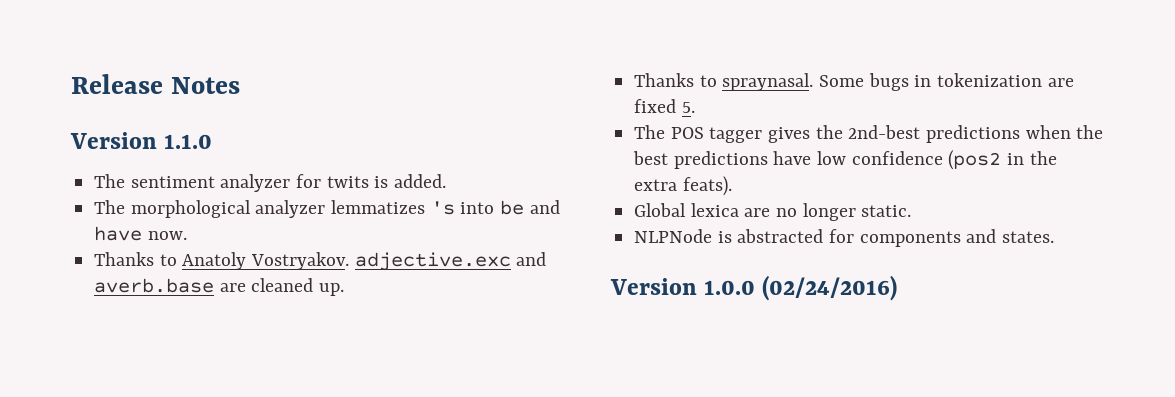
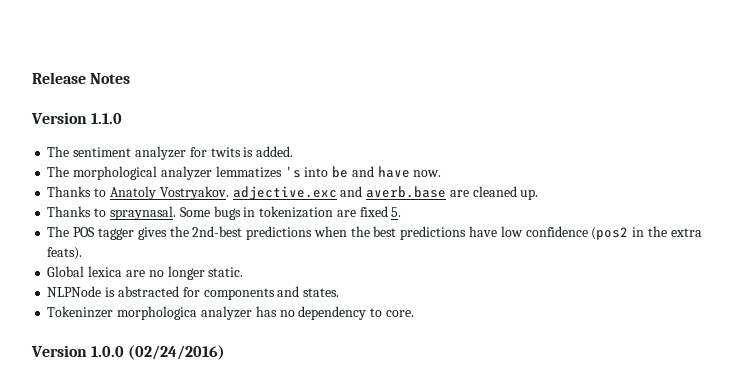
(1055, 237) none -> [47,306,414,320] // Tokeninzer morphologica analyzer has no dependency to core.

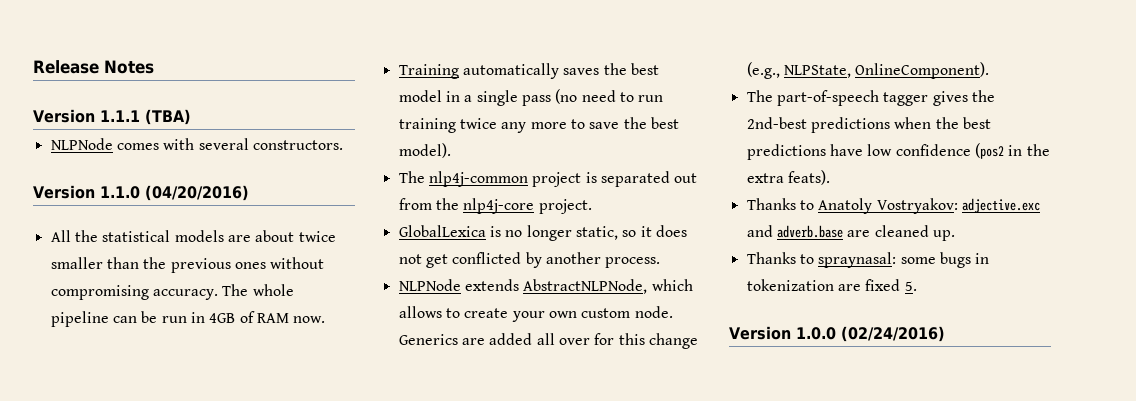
[91,113,123,124] [47,146,294,160] [47,166,442,180] [47,186,539,200] [47,206,402,220] [47,226,96,237] 1.1.0 // The sentiment analyzer for twits is added. // The morphological analyzer lemmatizes 's into be and have now. // Thanks to Anatoly Vostryakov. adjective.exc and averb.base are cleaned up. // Thanks to spraynasal. Some bugs in tokenization are fixed 5. // The POS -> [99,109,191,125] [50,138,343,150] [33,185,249,201] [50,230,336,242] [50,257,325,273] [50,284,294,300] [50,311,326,327] [398,63,659,79] [398,89,664,106] [398,117,679,133] [398,143,451,158] [398,171,698,187] [398,198,592,214] [398,225,687,241] [398,252,661,268] [398,279,693,294] [398,306,673,322] [398,333,698,349] [746,62,990,79] [746,90,879,106] 1.1.1 (TBA) // NLPNode comes with several constructors. // Version 1.1.0 (04/20/2016) // All the statistical models are about twice smaller than the previous ones without compromising accuracy. The whole pipeline can be run in 4GB of RAM now. // Training automatically saves the best model in a single pass (no need to run training twice any more to save the best model). // The nlp4j-common project is separated out from the nlp4j-core project. // GlobalLexica is no longer static, so it does not get conflicted by another process. // NLPNode extends AbstractNLPNode, which allows to create your own custom node. Generics are added all over for this change (e.g., NLPState, OnlineComponent). // The part-of-speech
[47,266,244,280] [47,286,340,300] [47,306,414,320] Global lexica are no longer static. // NLPNode is abstracted for components and states. // Tokeninzer morphologica analyzer has no dependency to core. -> [746,198,1040,214] [746,225,955,241] [746,252,990,268] [746,279,917,291] Thanks to Anatoly Vostryakov: adjective.exc and adverb.base are cleaned up. // Thanks to spraynasal: some bugs in tokenization are fixed 5.

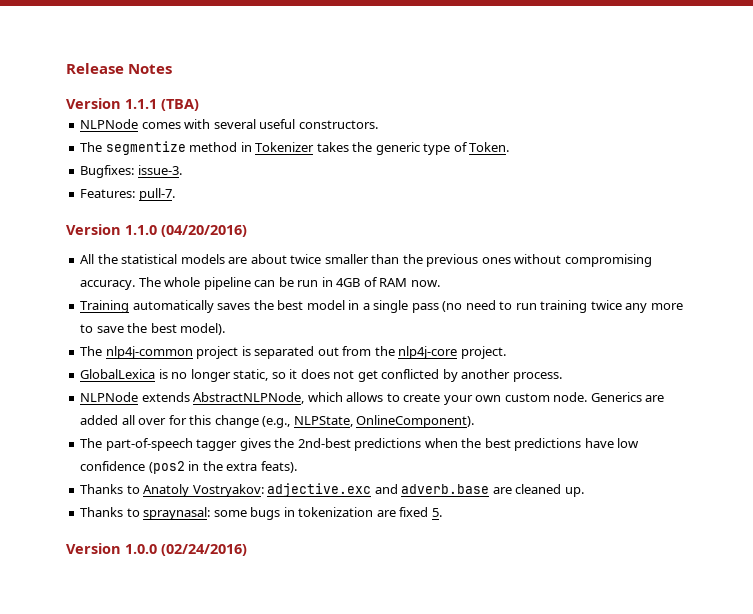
(249, 144) none -> [259,119,296,129] useful
(343, 145) none -> [80,141,510,155] [80,165,182,178] [80,188,175,201] // The segmentize method in Tokenizer takes the generic type of Token. // Bugfixes: issue-3. // Features: pull-7.

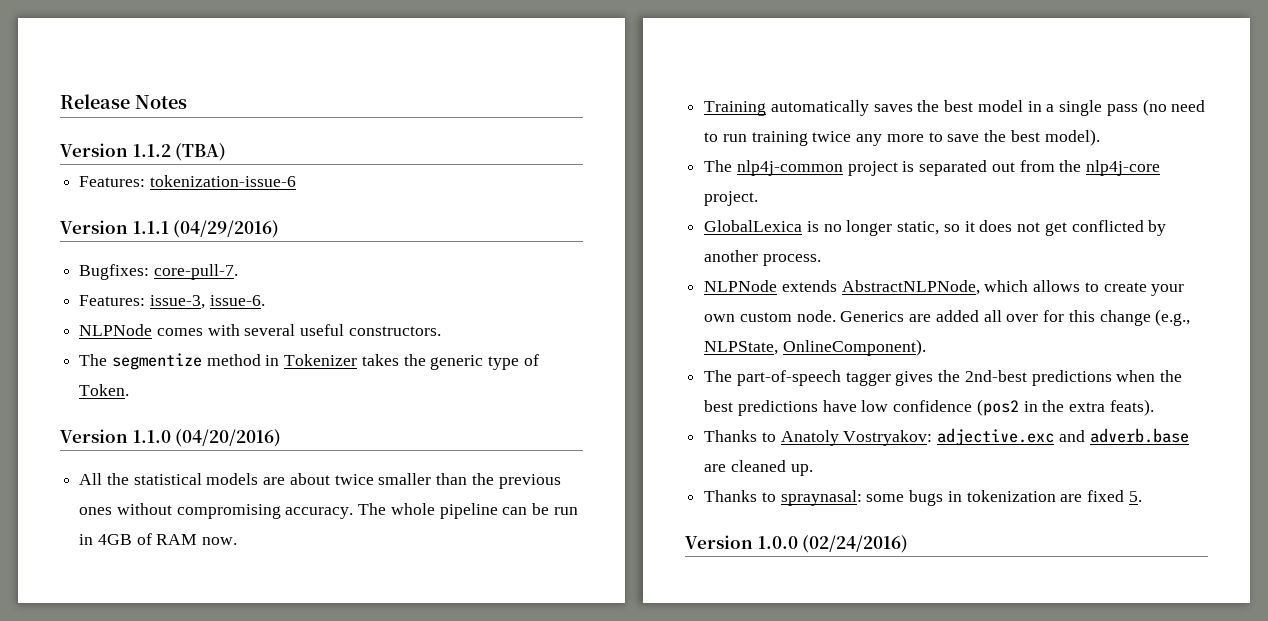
[125,99,199,111] 1.1.1 (TBA) -> [132,143,227,161] [79,175,296,187] [60,220,280,238] [79,264,238,280] [79,295,265,309] 1.1.2 (TBA) // Features: tokenization-issue-6 // Version 1.1.1 (04/29/2016) // Bugfixes: core-pull-7. // Features: issue-3, issue-6.
[80,165,182,178] [80,188,175,201] // Bugfixes: issue-3. // Features: pull-7. -> (130, 390) none

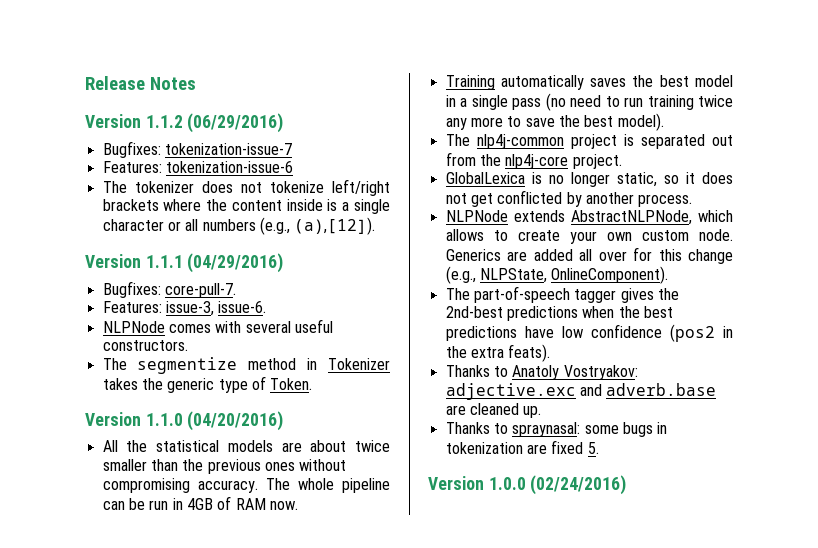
[175,143,227,161] (TBA) -> [187,113,284,133] [102,141,292,158] (06/29/2016) // Bugfixes: tokenization-issue-7
(296, 181) none -> [102,179,390,196] [102,199,390,214] [102,217,376,235] // The tokenizer does not tokenize left/right brackets where the content inside is a single character or all numbers (e.g., (a),[12]).

